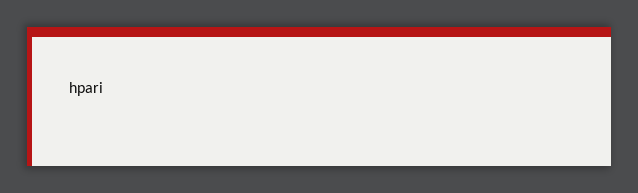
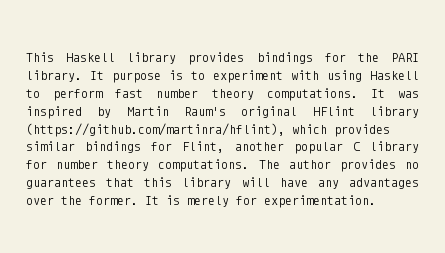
[69,82,103,96] hpari -> [26,52,420,65] [26,70,419,83] [26,88,419,101] [26,106,419,119] [26,123,390,137] [26,141,420,154] [26,159,420,172] [26,177,419,189] [26,195,376,208] This Haskell library provides bindings for the PARI library. It purpose is to experiment with using Haskell to perform fast number theory computations. It was inspired by Martin Raum's original HFlint library (https://github.com/martinra/hflint), which provides similar bindings for Flint, another popular C library for number theory computations. The author provides no guarantees that this library will have any advantages over the former. It is merely for experimentation.

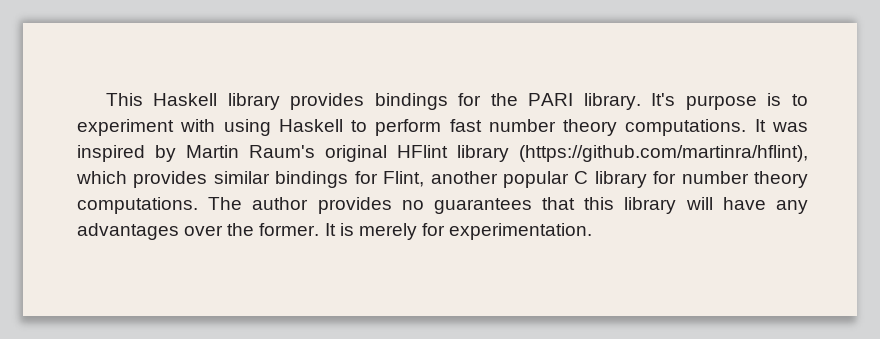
[90,71,104,80] It -> [651,93,676,106] It's

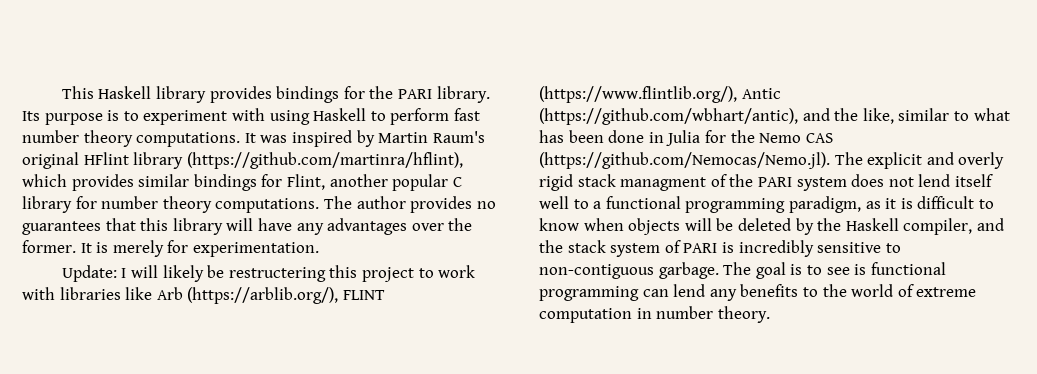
[651,93,676,106] It's -> [22,111,40,121] Its
(593, 231) none -> [61,265,476,282] [22,287,385,304] [539,86,781,103] [539,108,1010,125] [539,130,833,146] [539,152,1005,169] [539,174,993,191] [539,196,994,213] [539,218,1004,235] [539,240,901,257] [539,262,946,279] [539,284,977,301] [539,306,770,323] // Update: I will likely be restructering this project to work with libraries like Arb (https://arblib.org/), FLINT (https://www.flintlib.org/), Antic (https://github.com/wbhart/antic), and the like, similar to what has been done in Julia for the Nemo CAS (https://github.com/Nemocas/Nemo.jl). The explicit and overly rigid stack managment of the PARI system does not lend itself well to a functional programming paradigm, as it is difficult to know when objects will be deleted by the Haskell compiler, and the stack system of PARI is incredibly sensitive to non-contiguous garbage. The goal is to see is functional programming can lend any benefits to the world of extreme computation in number theory.

